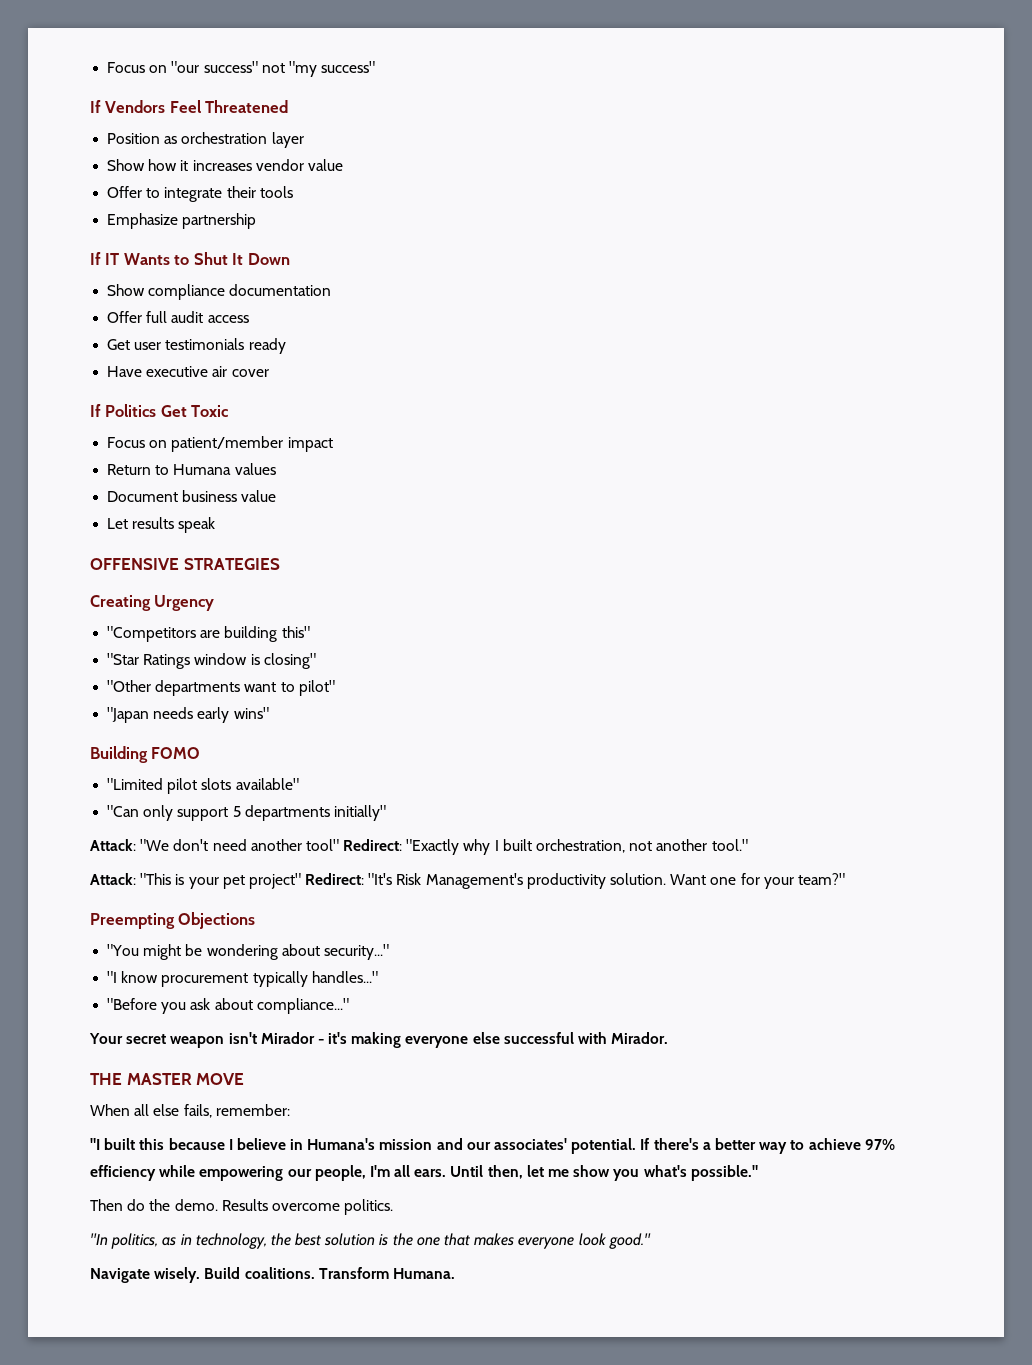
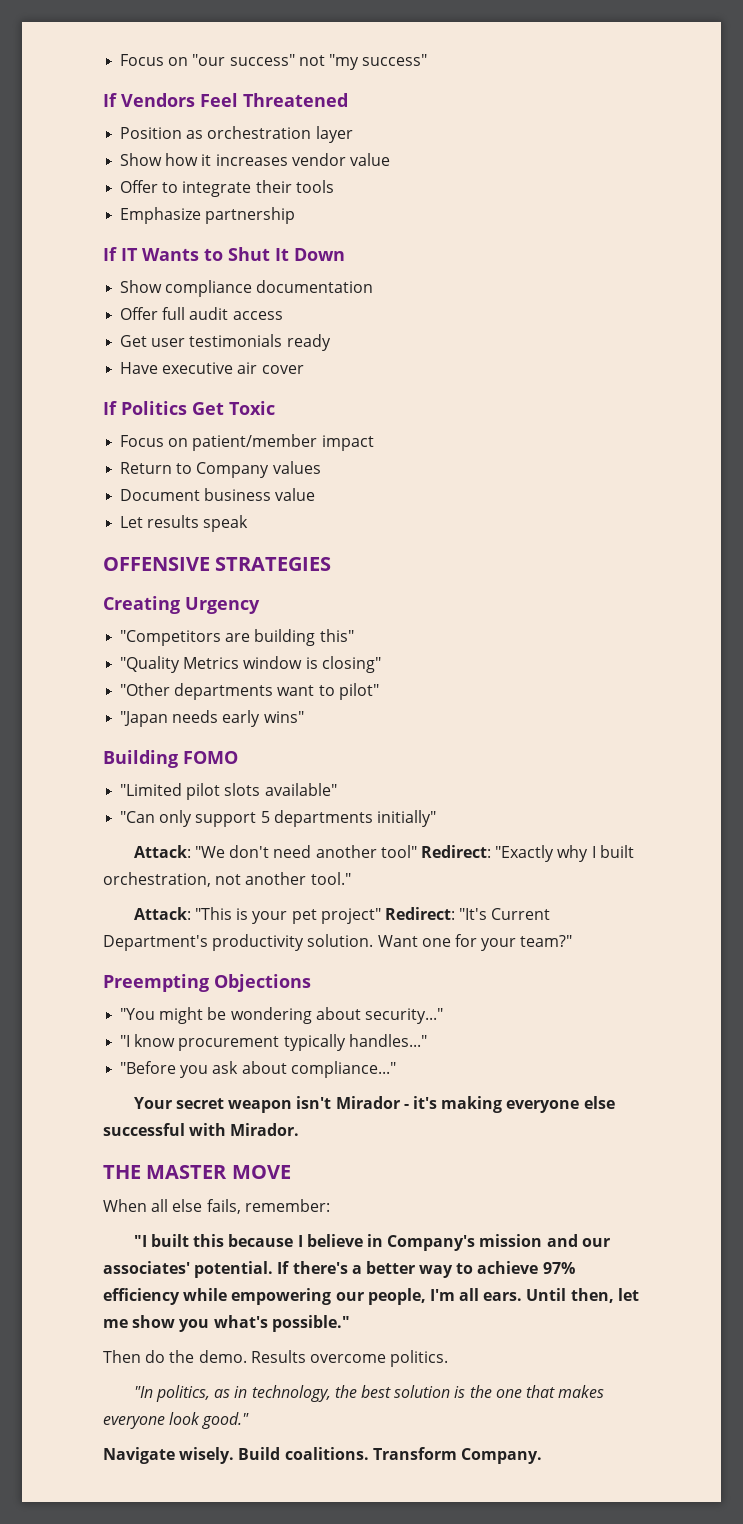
[173,464,232,475] Humana -> [196,462,270,478] Company
[107,653,191,669] "Star Ratings -> [120,656,240,673] "Quality Metrics
[396,873,523,889] Risk Management's -> [491,908,551,920] [103,935,208,951] Current Department's
[307,1138,376,1150] Humana's -> [387,1235,476,1251] Company's
[392,1268,455,1279] Humana. -> [460,1448,542,1464] Company.

